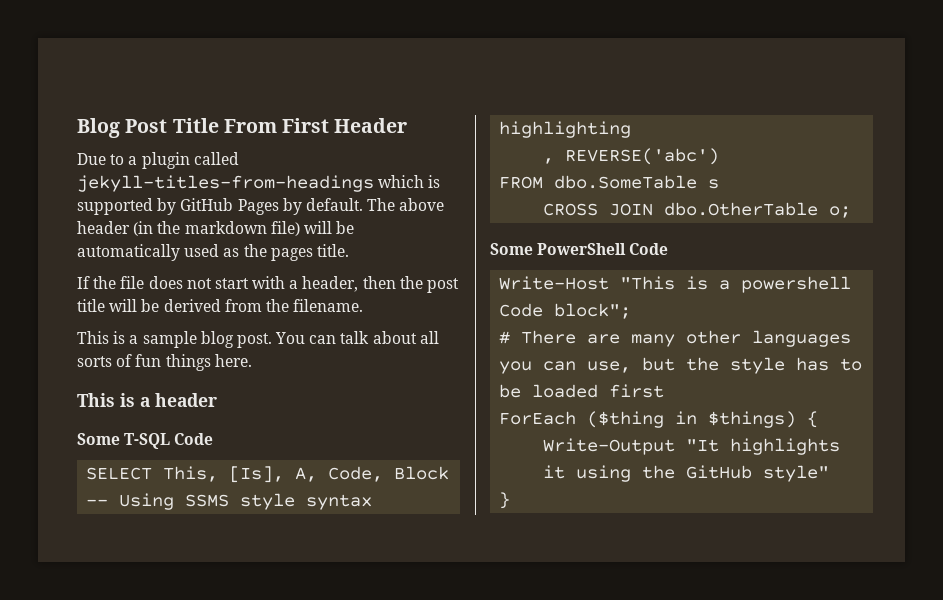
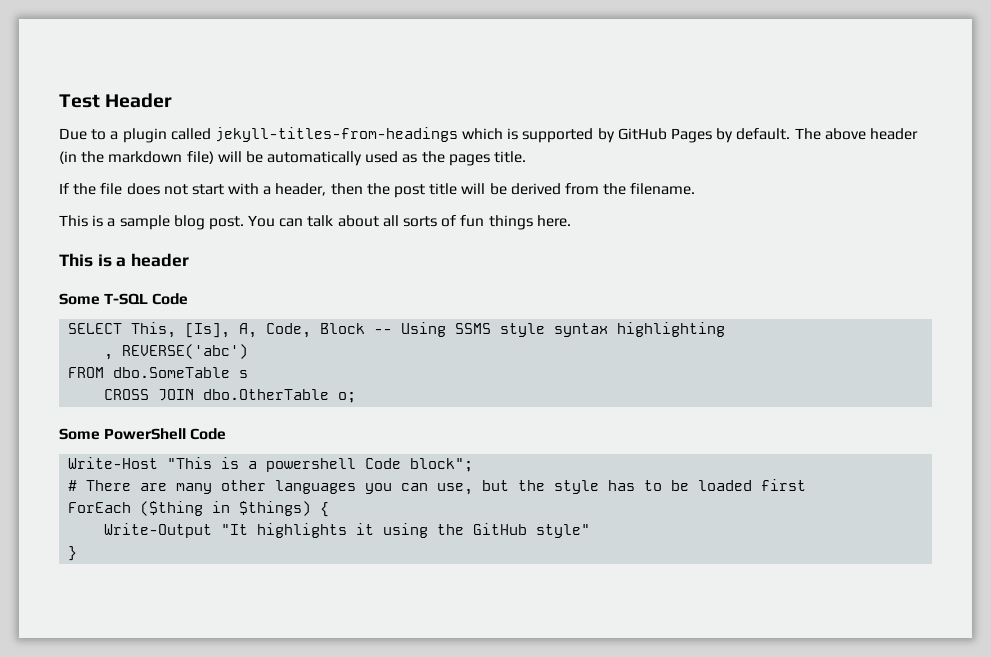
[77,118,330,138] Blog Post Title From First -> [59,94,100,108] Test

